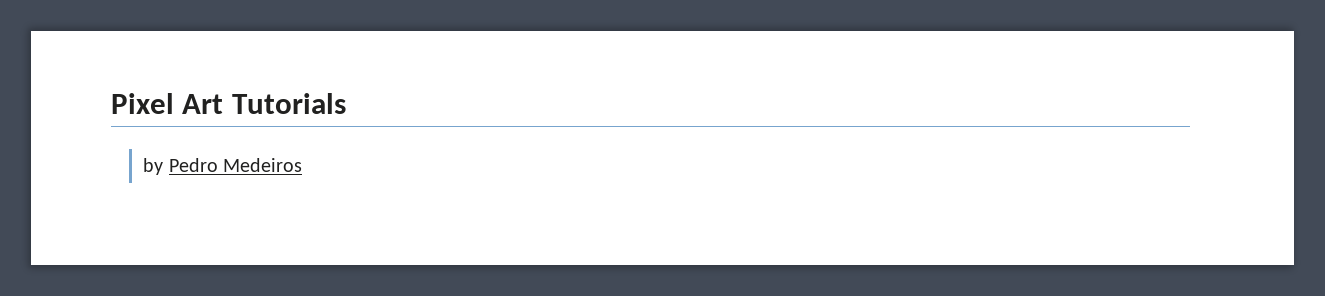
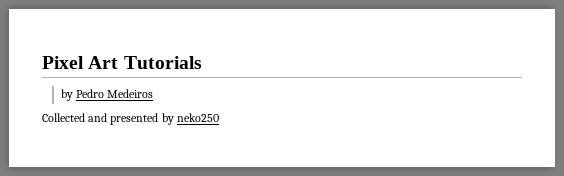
(302, 165) none -> [42,113,219,125] // Collected and presented by neko250

